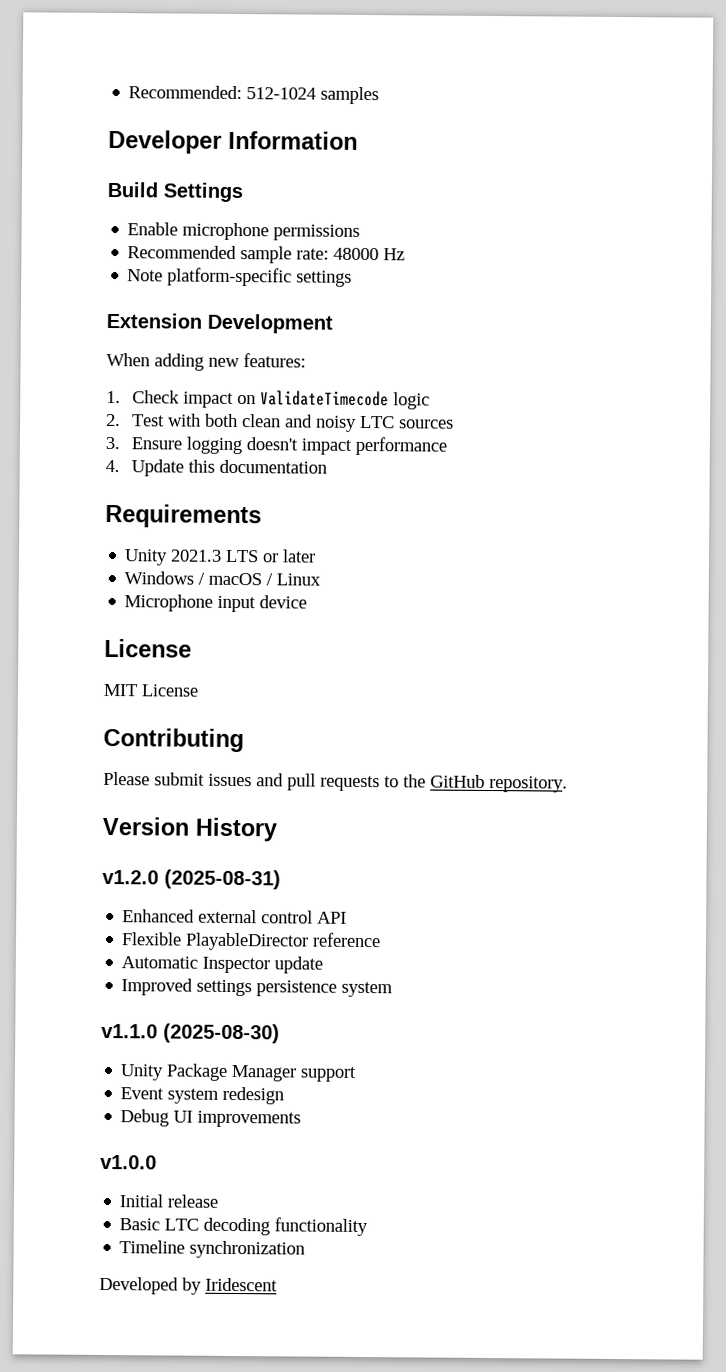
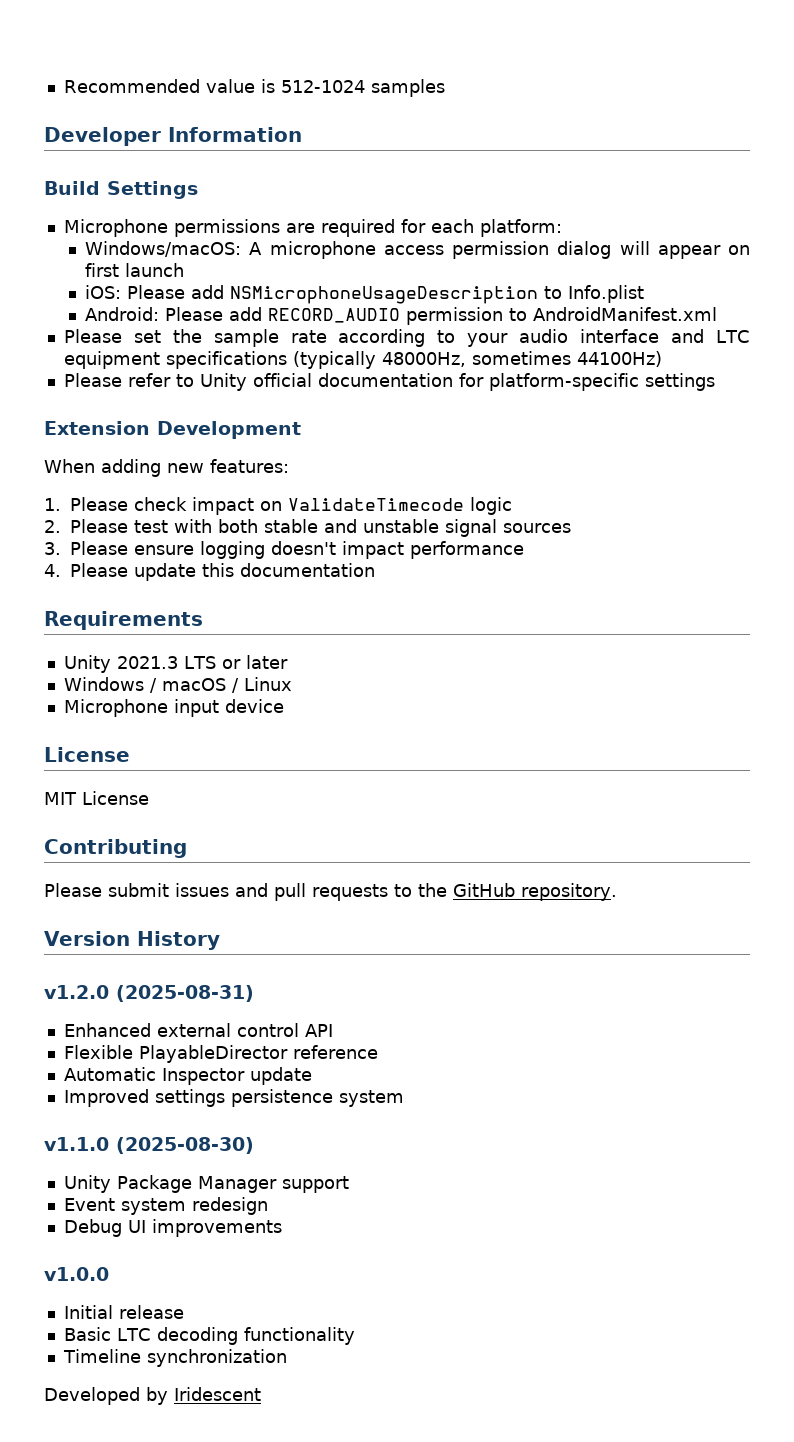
[128,85,243,100] Recommended: -> [63,79,275,93] Recommended value is
[127,222,361,241] [127,245,406,264] [127,269,164,282] Enable microphone permissions // Recommended sample rate: 48000 Hz // Note -> [63,219,562,237] [85,241,750,259] [85,263,185,277] [85,285,645,304] [85,307,718,325] [63,329,751,347] [63,351,662,369] [63,373,484,391] Microphone permissions are required for each platform: // Windows/macOS: A microphone access permission dialog will appear on first launch // iOS: Please add NSMicrophoneUsageDescription to Info.plist // Android: Please add RECORD_AUDIO permission to AndroidManifest.xml // Please set the sample rate according to your audio interface and LTC equipment specifications (typically 48000Hz, sometimes 44100Hz) // Please refer to Unity official documentation for
[132,390,181,404] Check -> [70,497,187,511] Please check
[132,413,396,432] Test with both clean and noisy LTC -> [70,519,497,537] Please test with both stable and unstable signal
[131,437,183,450] Ensure -> [70,541,194,555] Please ensure
[131,459,185,477] Update -> [70,563,196,581] Please update

